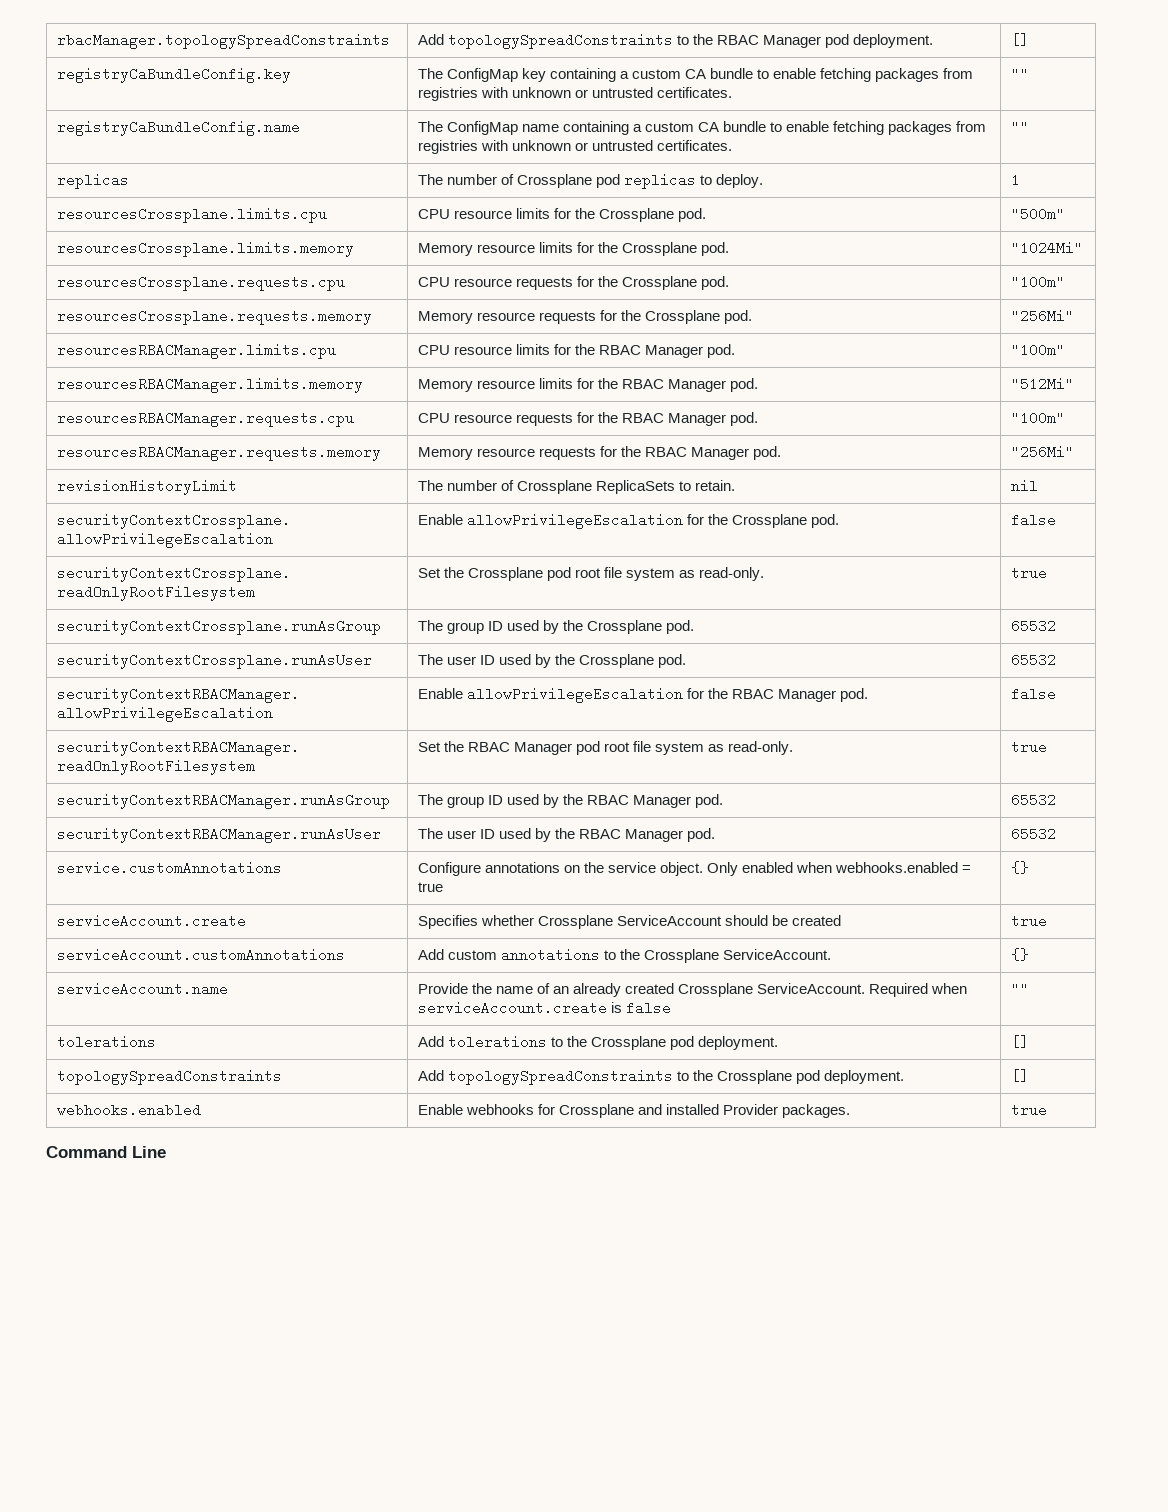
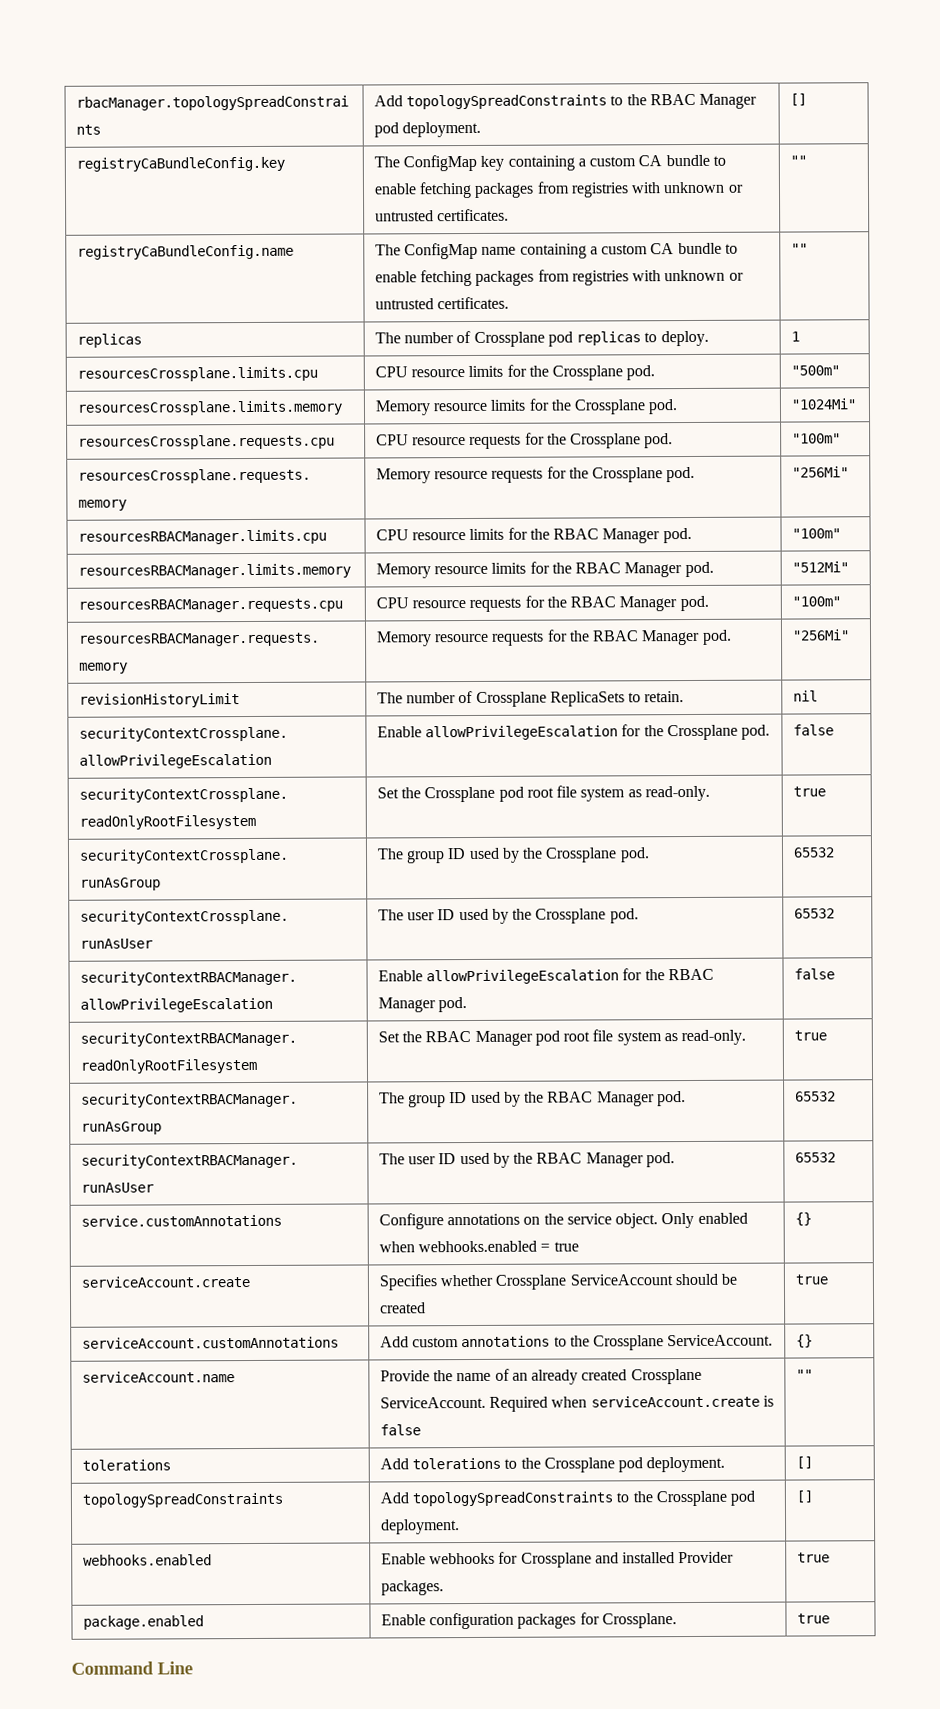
(1047, 1110) none -> [82,1615,204,1630] [380,1612,677,1630] [796,1613,830,1624] // package.enabled | Enable configuration packages for Crossplane. | true

